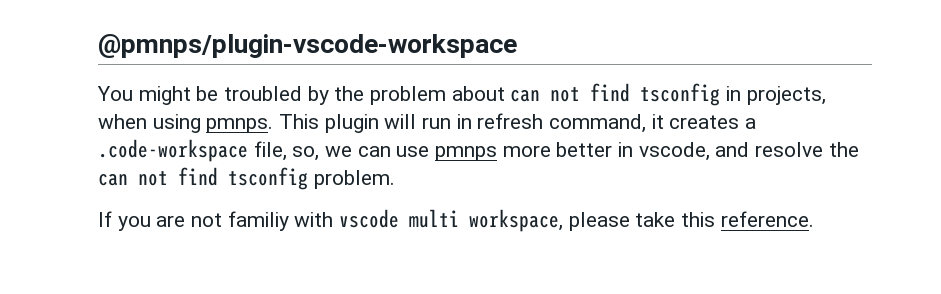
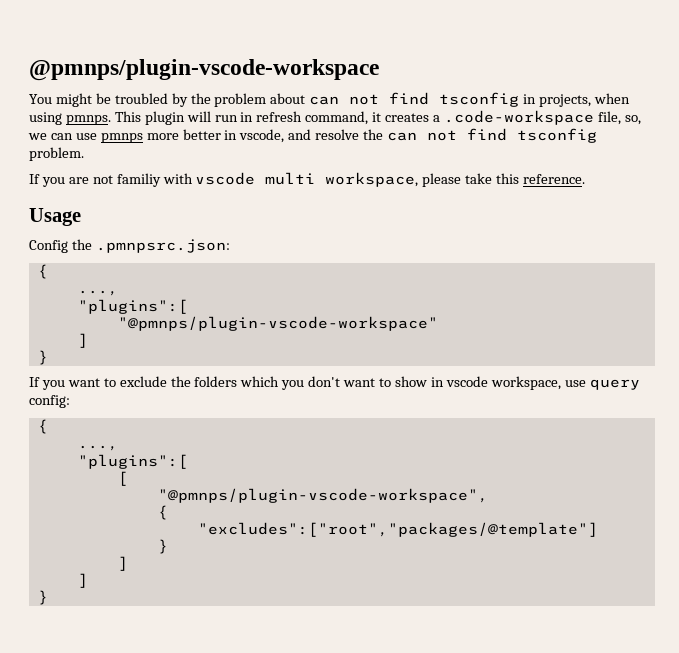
(814, 219) none -> [29,208,81,226] [29,239,230,253] [37,264,48,279] [77,290,118,296] [77,299,188,314] [117,316,438,331] [77,333,88,348] [37,350,48,365] [29,376,640,390] [29,395,70,408] [37,419,48,434] [77,445,118,451] [77,454,188,469] [117,471,128,486] [157,488,488,503] [157,505,168,520] [197,522,598,537] [157,539,168,554] [117,556,128,571] [77,573,88,588] [37,590,48,605] // Usage // Config the .pmnpsrc.json: // { // ..., // "plugins":[ // "@pmnps/plugin-vscode-workspace" // ] // } // If you want to exclude the folders which you don't want to show in vscode workspace, use query config: // { // ..., // "plugins":[ // [ // "@pmnps/plugin-vscode-workspace", // { // "excludes":["root","packages/@template"] // } // ] // ] // }

